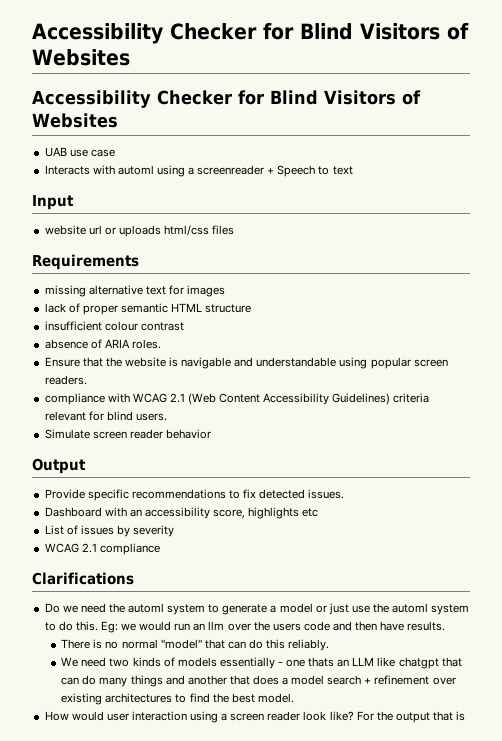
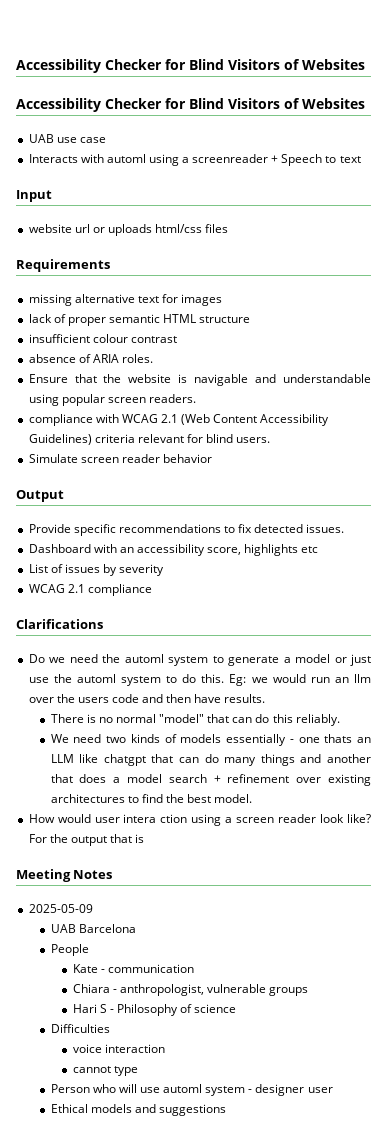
[131,711,187,721] interaction -> [123,814,188,823] intera ction
(466, 716) none -> [16,869,113,882] [28,904,93,913] [50,924,136,933] [50,944,89,956] [72,964,194,973] [72,984,309,996] [72,1004,237,1016] [50,1024,110,1033] [72,1044,165,1053] [72,1066,138,1076] [50,1084,333,1096] [50,1104,227,1116] // Meeting Notes // 2025-05-09 // UAB Barcelona // People // Kate - communication // Chiara - anthropologist, vulnerable groups // Hari S - Philosophy of science // Difficulties // voice interaction // cannot type // Person who will use automl system - designer user // Ethical models and suggestions

